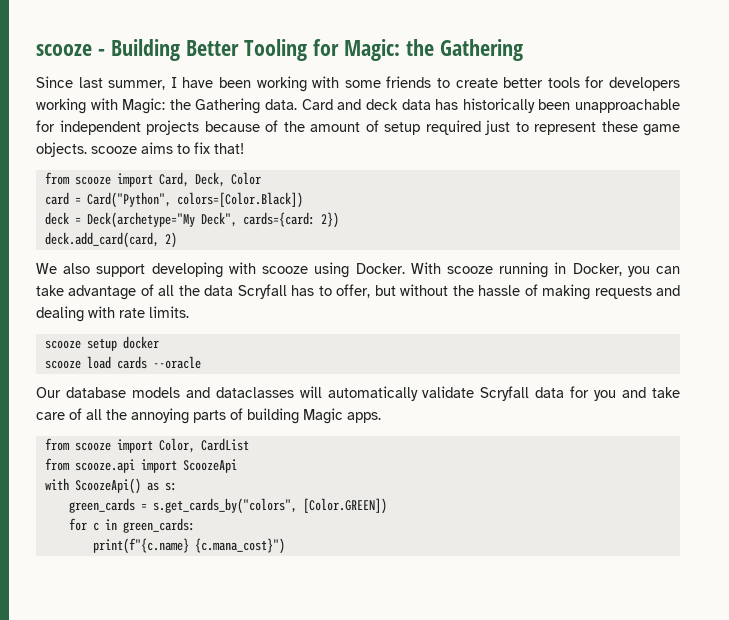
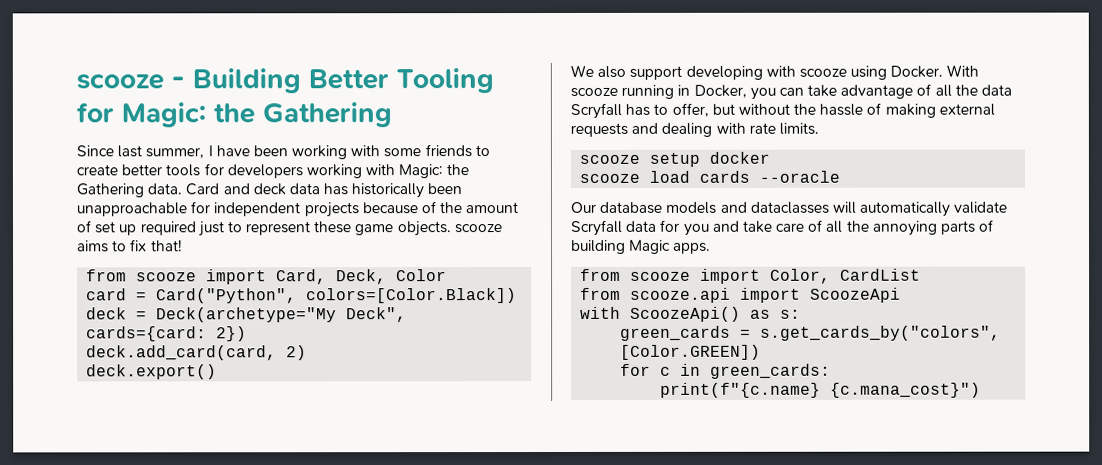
[384,122,420,135] setup -> [94,221,138,236] set up
(177, 240) none -> [86,364,218,380] // deck.export()
(591, 292) none -> [938,103,995,116] external

